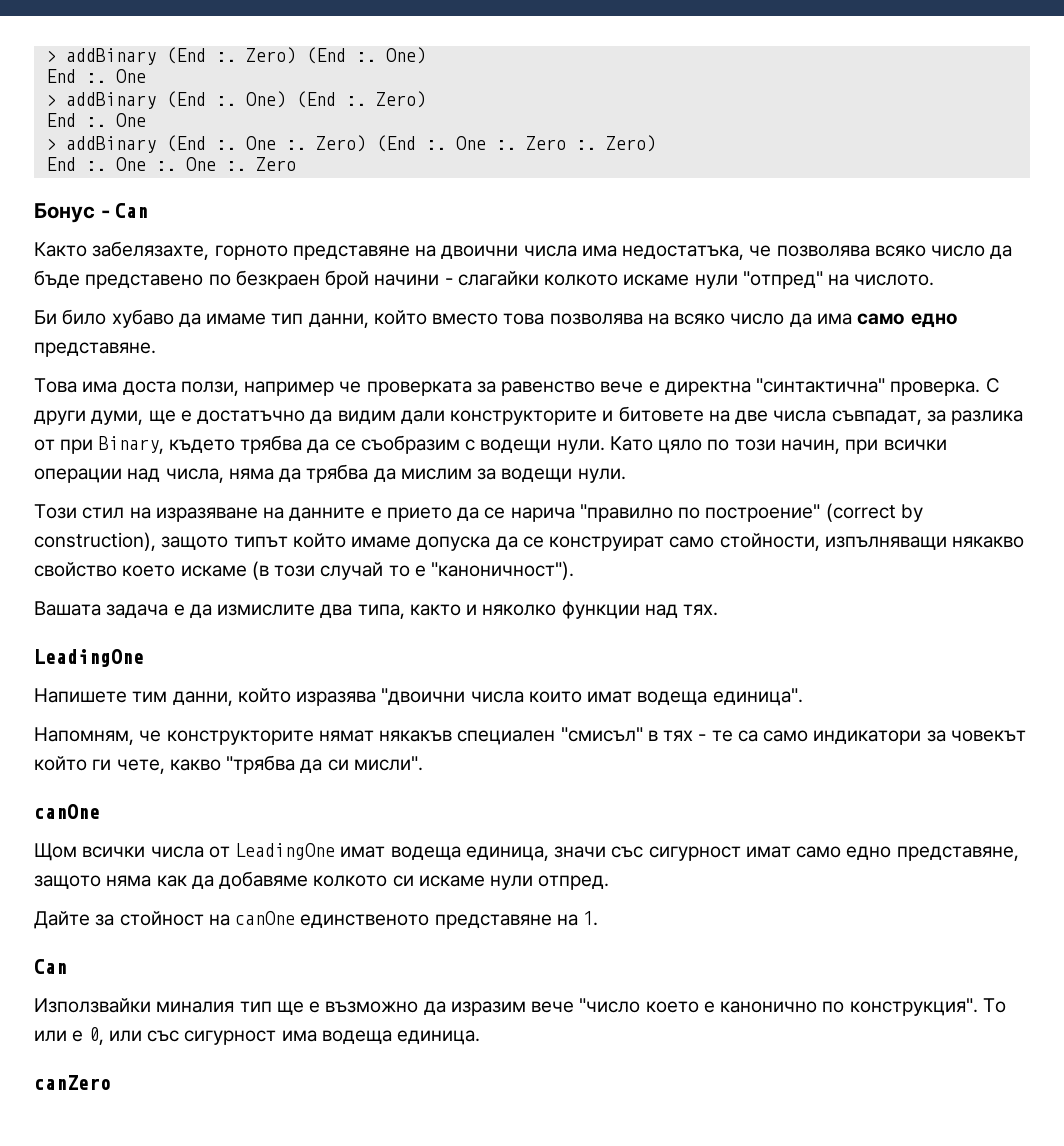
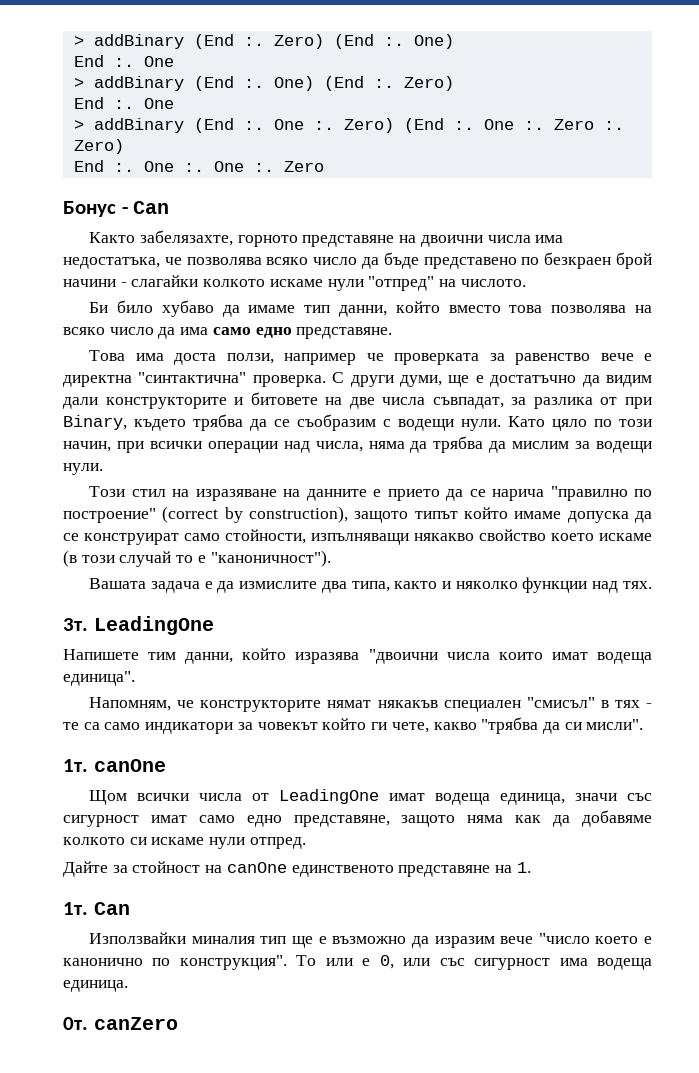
(719, 610) none -> [63,618,88,631] 3т.
(423, 763) none -> [63,759,88,772] 1т.
(599, 918) none -> [63,902,88,915] 1т.
(481, 1037) none -> [63,1017,88,1030] 0т.

